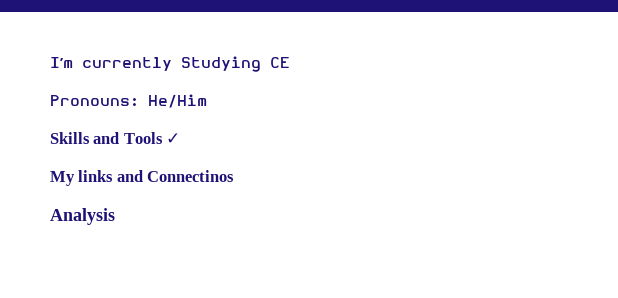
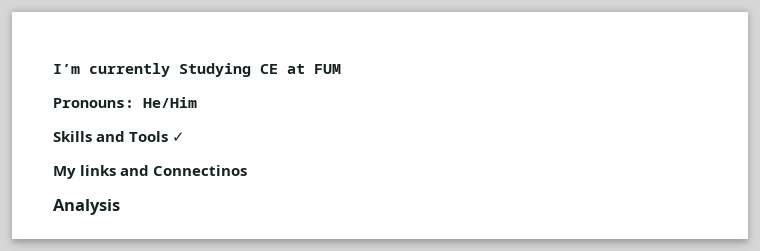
(290, 62) none -> [287,64,341,74] at FUM

